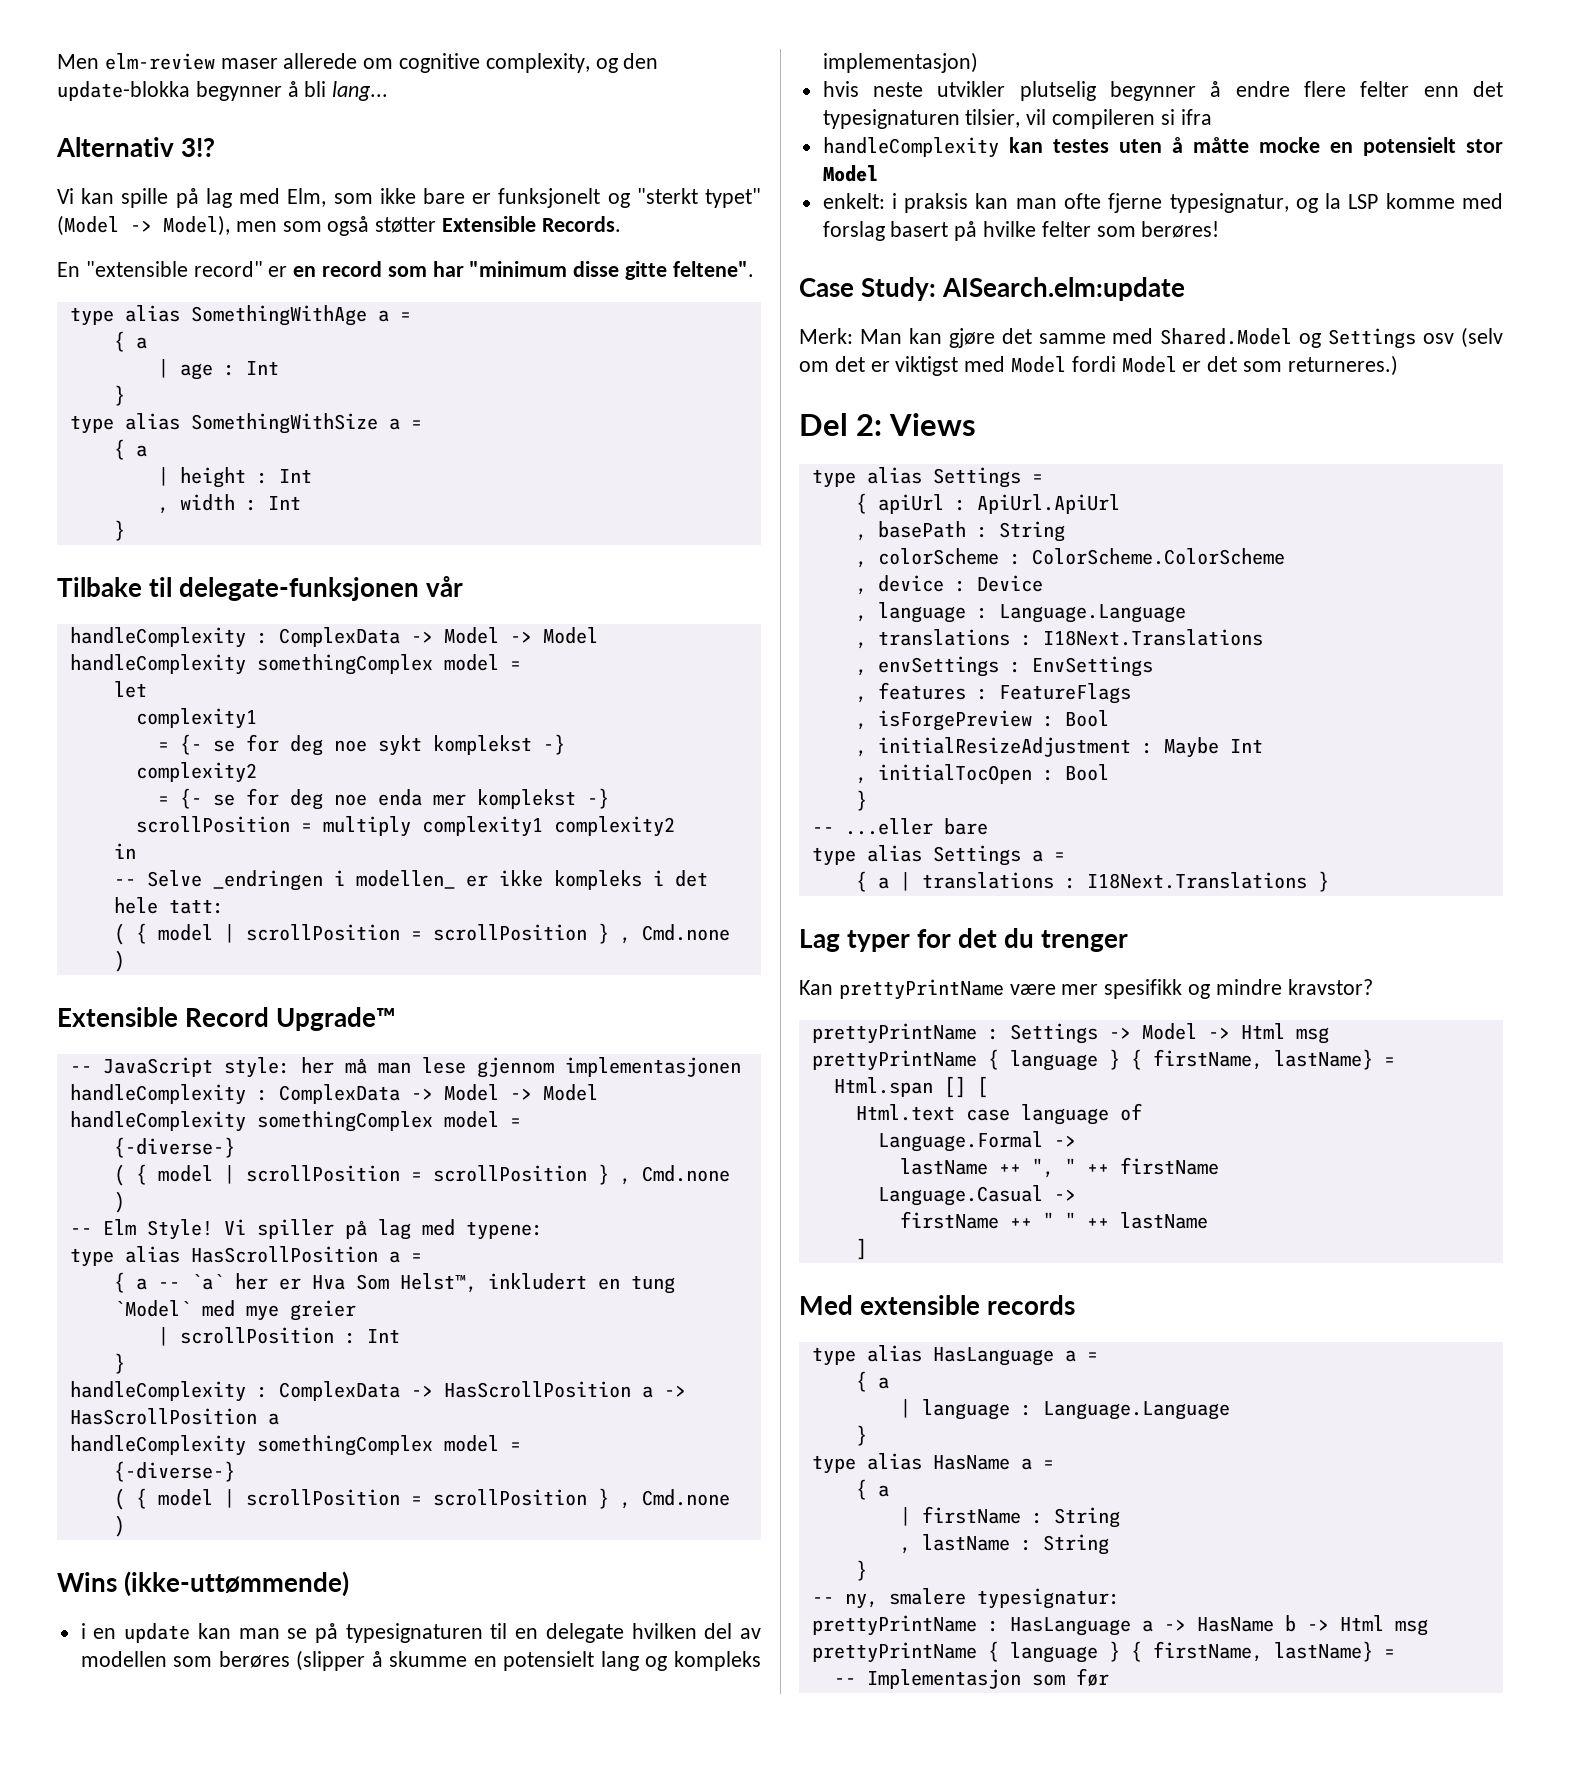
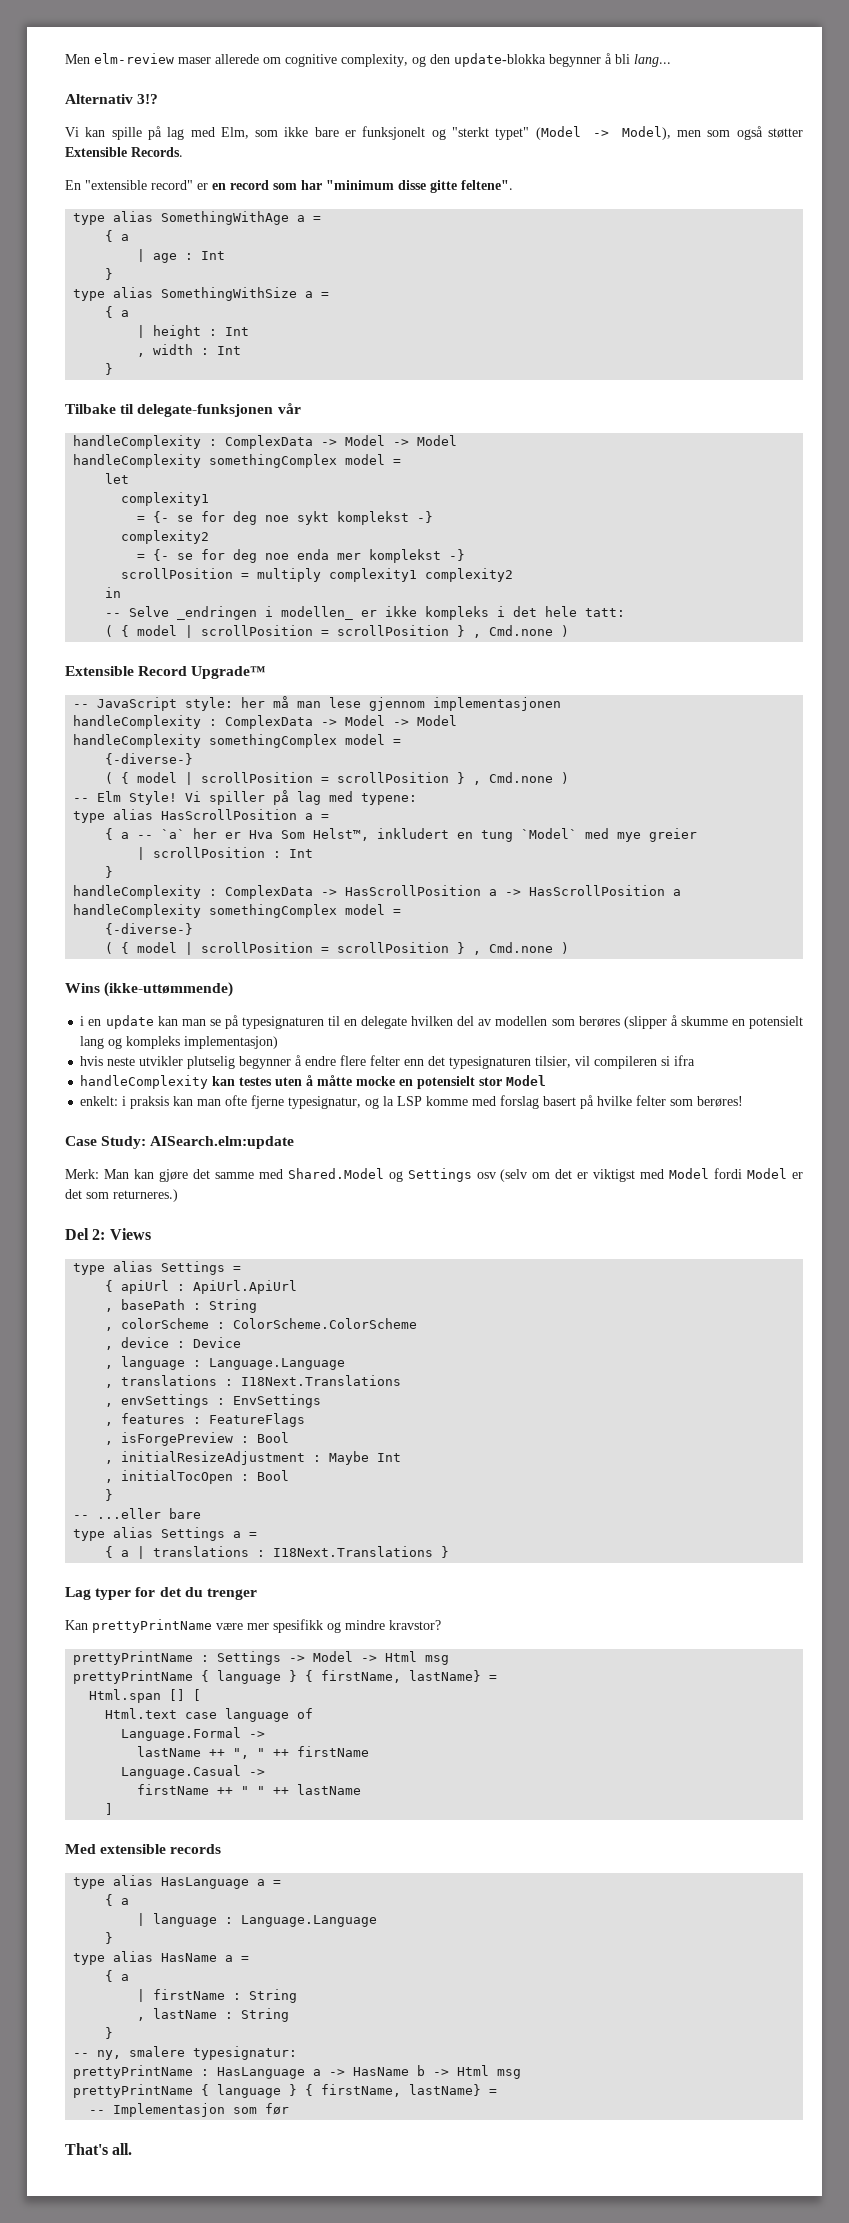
(1109, 1677) none -> [65,2143,133,2155] // That's all.

